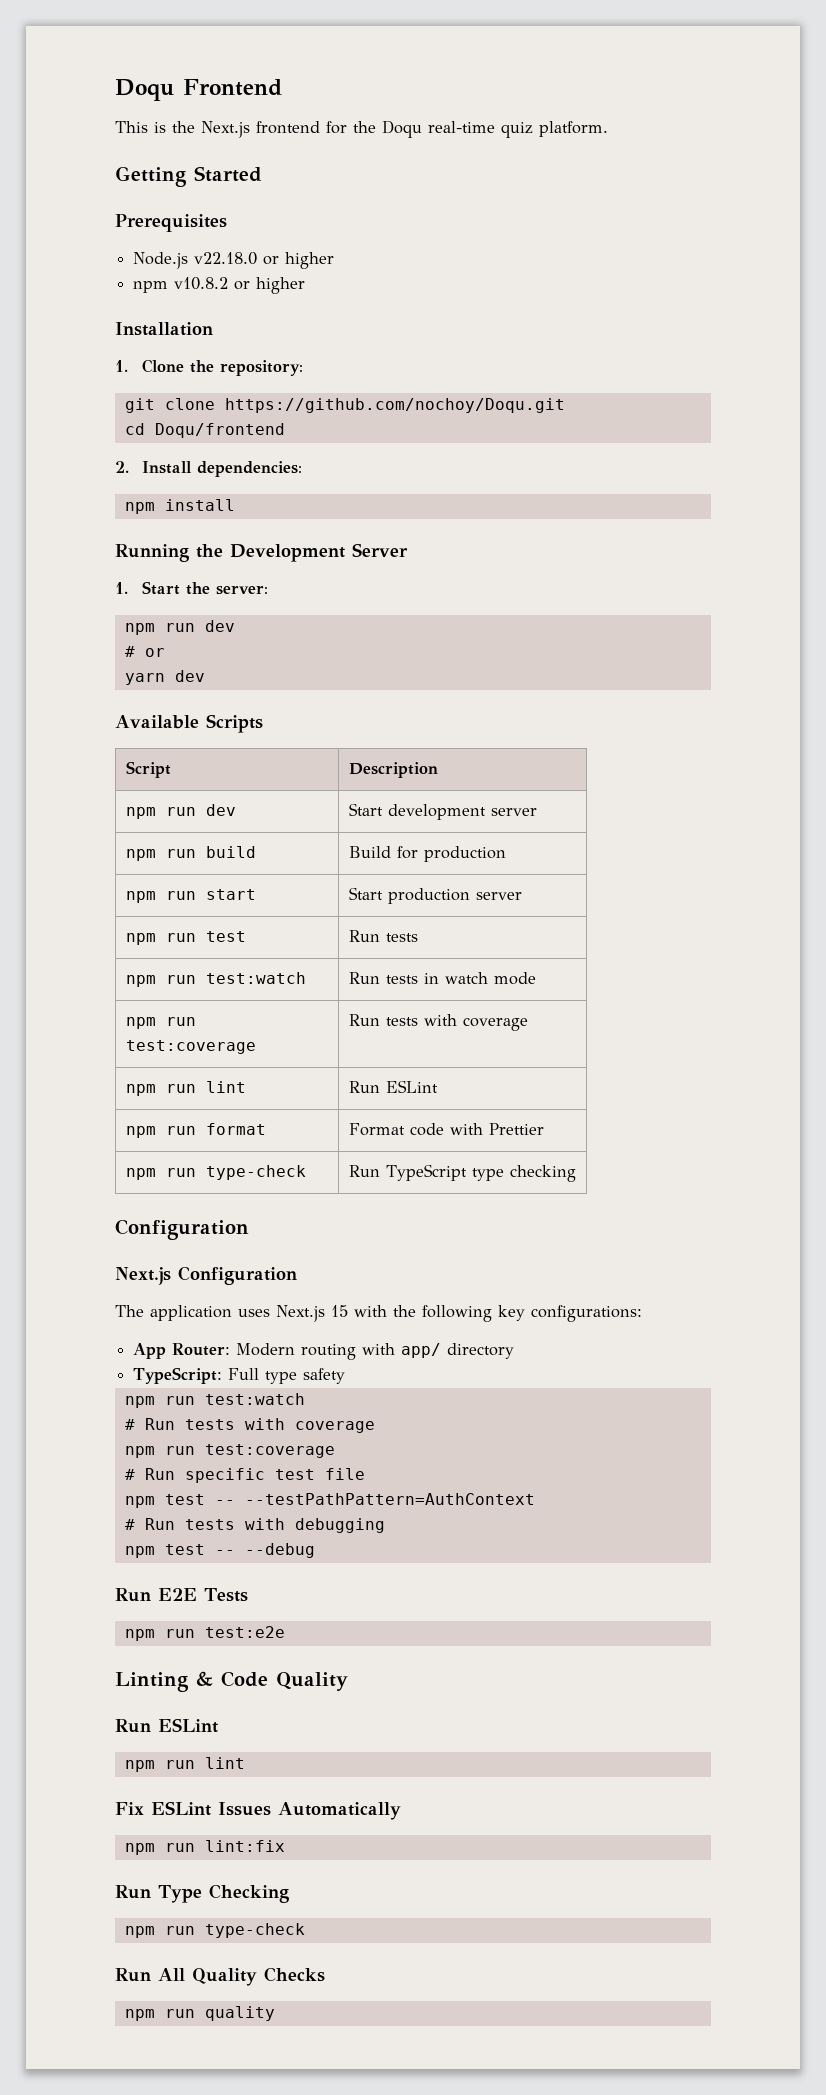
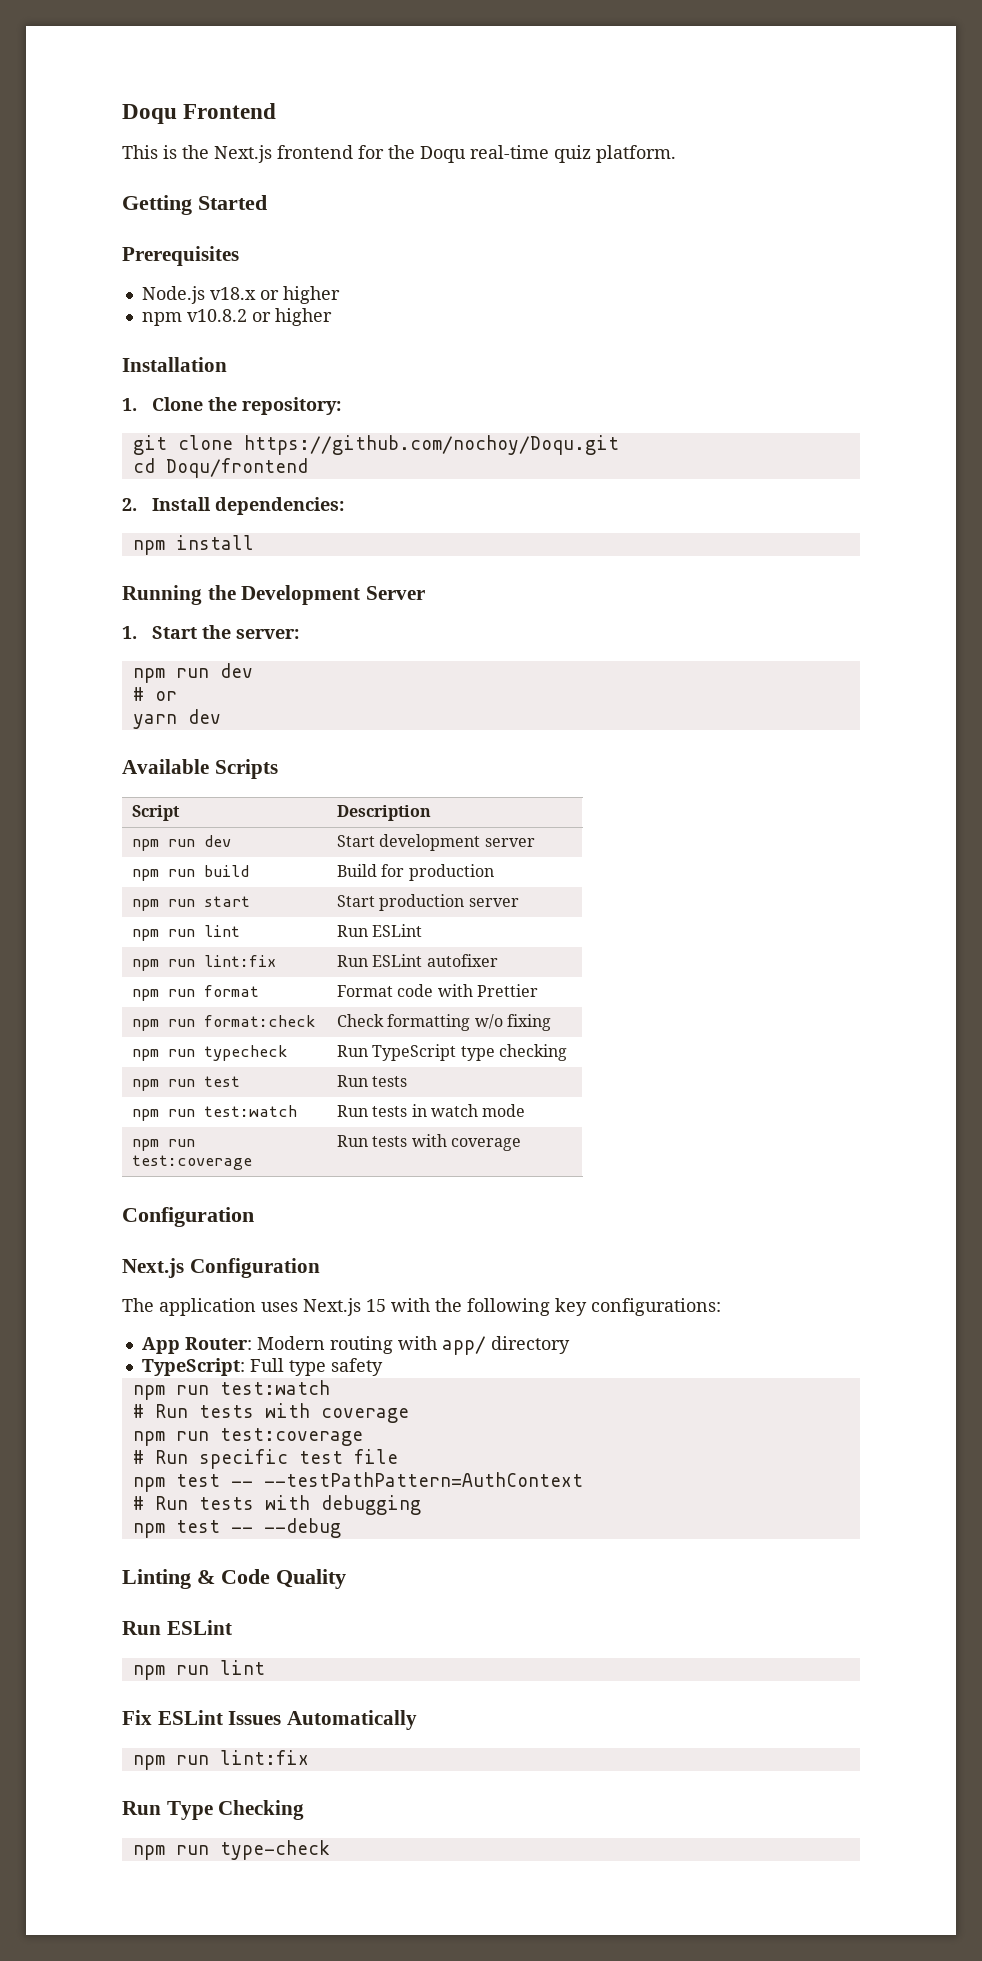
[194,252,258,265] v22.18.0 -> [209,287,256,300] v18.x
(522, 896) none -> [131,925,240,941] [336,924,423,937] [131,955,276,971] [336,954,498,967] [131,985,259,1001] [336,984,538,997] [131,1015,316,1031] [336,1014,551,1031] [131,1045,288,1061] [336,1044,567,1061] // npm run lint | Run ESLint // npm run lint:fix | Run ESLint autofixer // npm run format | Format code with Prettier // npm run format:check | Check formatting w/o fixing // npm run typecheck | Run TypeScript type checking
[125,1081,246,1096] [348,1080,438,1093] [125,1123,266,1138] [348,1123,544,1136] [125,1165,306,1180] [348,1164,576,1182] // npm run lint | Run ESLint // npm run format | Format code with Prettier // npm run type-check | Run TypeScript type checking -> (521, 1144) none
[115,1588,248,1602] [124,1626,285,1641] // Run E2E Tests // npm run test:e2e -> (341, 1528) none
[115,1967,325,1986] [124,2006,275,2021] // Run All Quality Checks // npm run quality -> (330, 1850) none

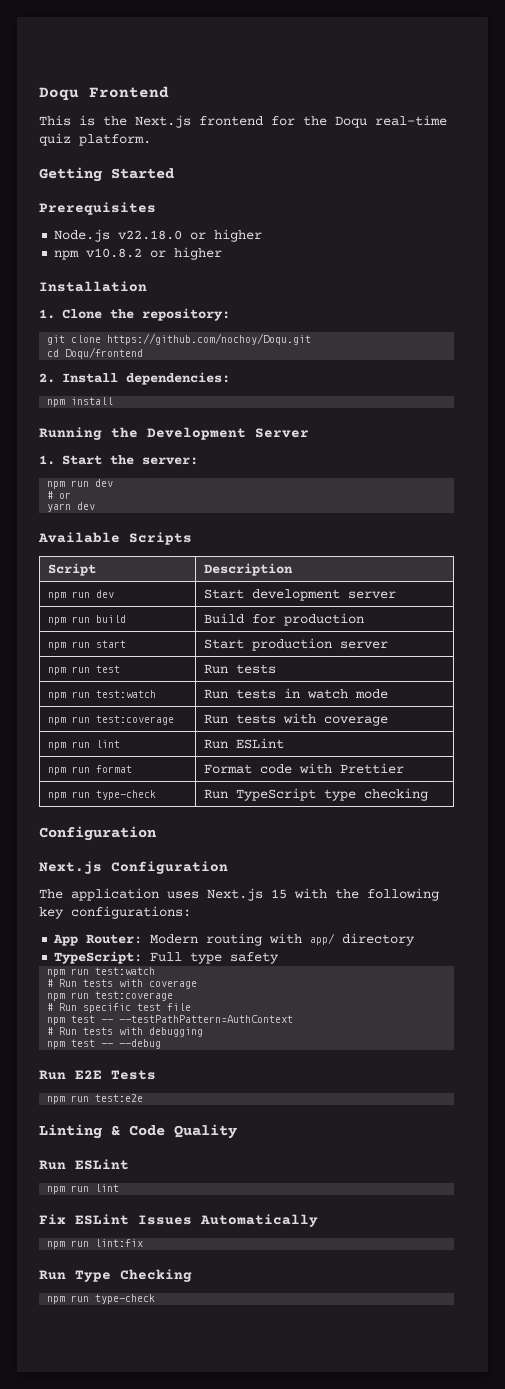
[209,287,256,300] v18.x -> [118,230,183,240] v22.18.0
[131,925,240,941] [336,924,423,937] [131,955,276,971] [336,954,498,967] [131,985,259,1001] [336,984,538,997] [131,1015,316,1031] [336,1014,551,1031] [131,1045,288,1061] [336,1044,567,1061] // npm run lint | Run ESLint // npm run lint:fix | Run ESLint autofixer // npm run format | Format code with Prettier // npm run format:check | Check formatting w/o fixing // npm run typecheck | Run TypeScript type checking -> (388, 645) none
(521, 1144) none -> [47,740,120,750] [203,738,284,749] [47,765,132,775] [203,763,404,774] [47,790,156,800] [203,788,428,801] // npm run lint | Run ESLint // npm run format | Format code with Prettier // npm run type-check | Run TypeScript type checking
(341, 1528) none -> [39,1070,156,1080] [47,1094,144,1104] // Run E2E Tests // npm run test:e2e

